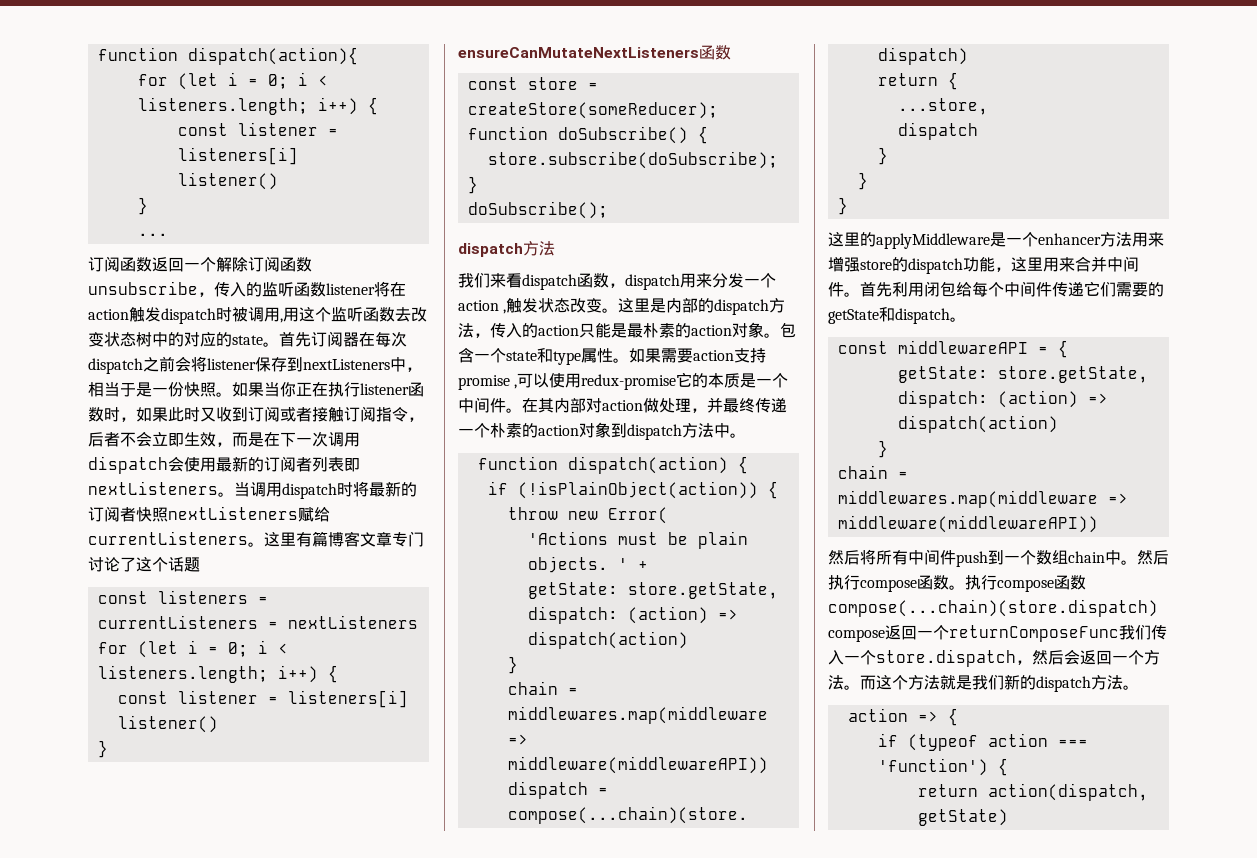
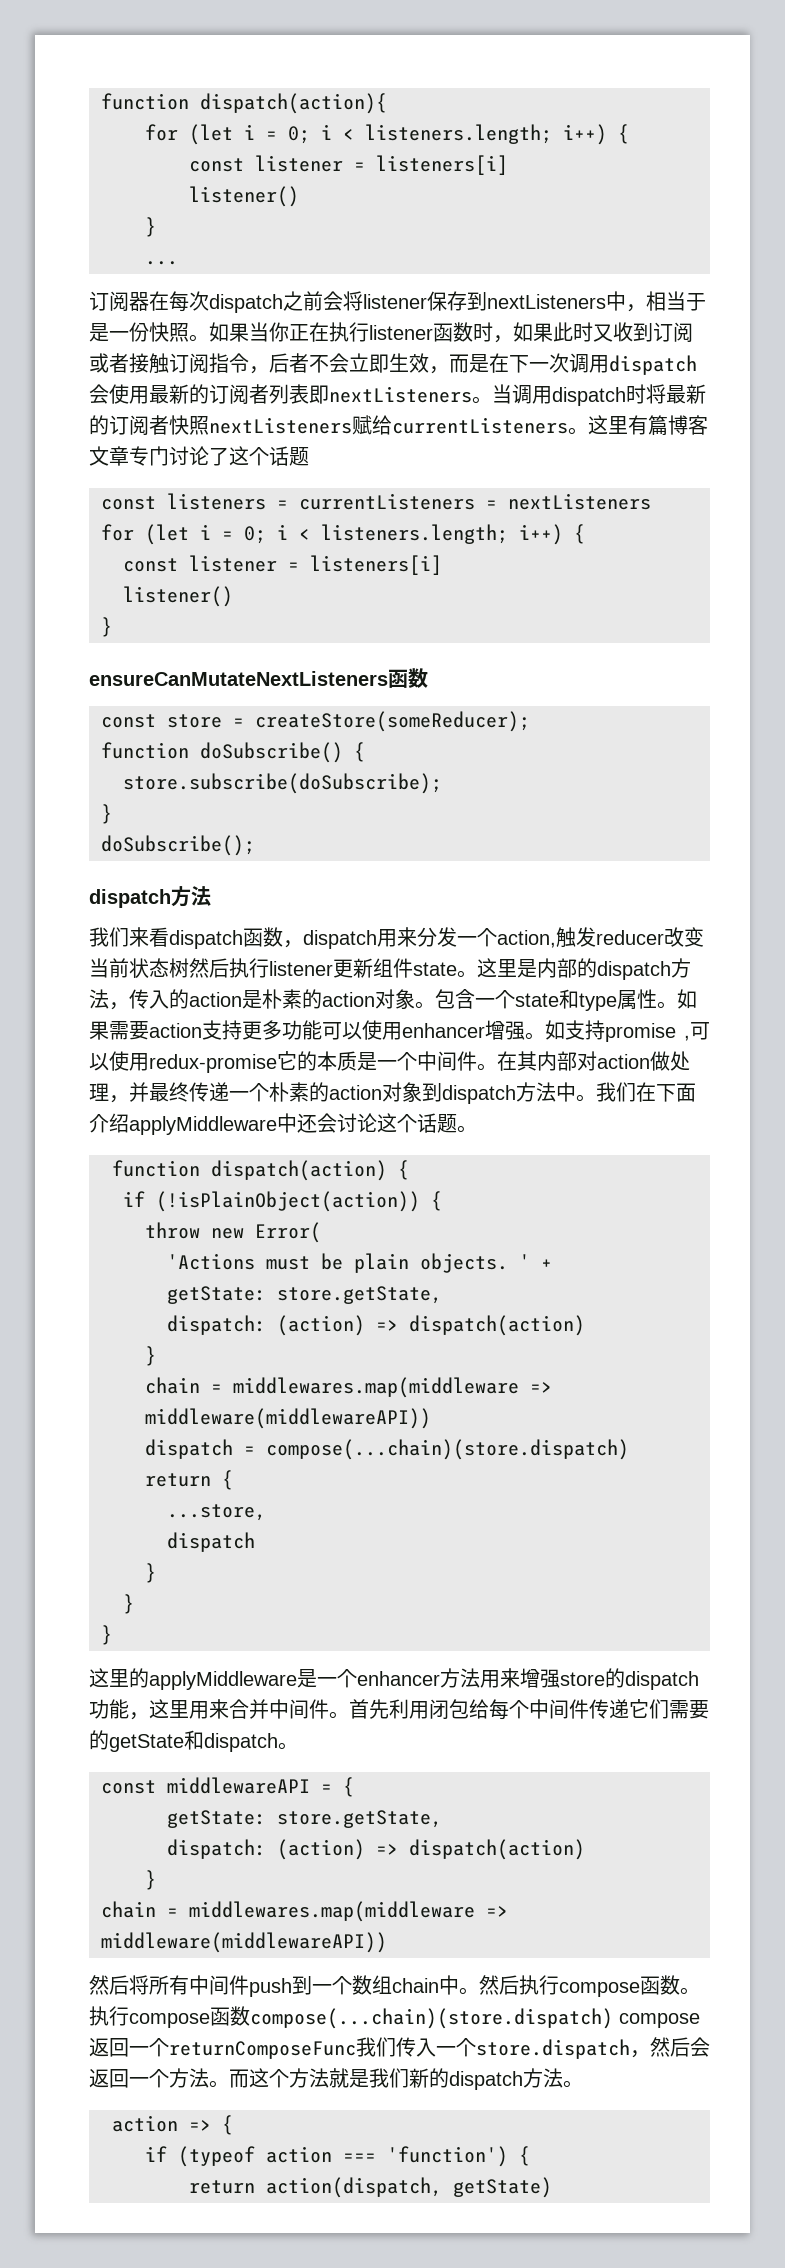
[120,256,312,272] [88,281,406,297] [88,307,427,324] [88,331,343,347] 函数返回一个解除订阅函数unsubscribe，传入的监听函数listener将在action触发dispatch时被调用,用这个监听函数去改变状态树中的对应的state。首先订阅 -> (129, 301) none
[458,298,603,314] action ,触发状态改变 -> [497,927,704,948] [89,958,457,978] action,触发reducer改变当前状态树然后执行listener更新组件state
[579,323,643,338] 只能是最 -> [242,990,262,1009] 是
(766, 355) none -> [242,1020,605,1040] 更多功能可以使用enhancer增强。如支持
(746, 435) none -> [596,1082,696,1102] [89,1113,477,1135] 我们在下面介绍applyMiddleware中还会讨论这个话题。

